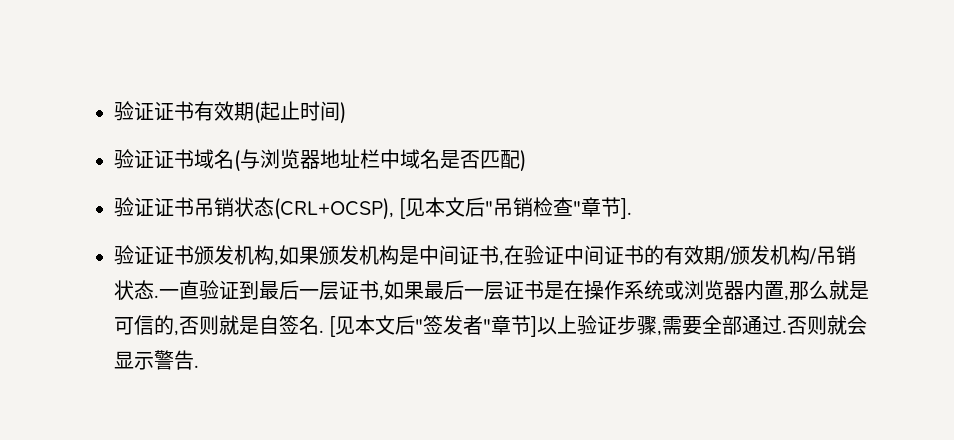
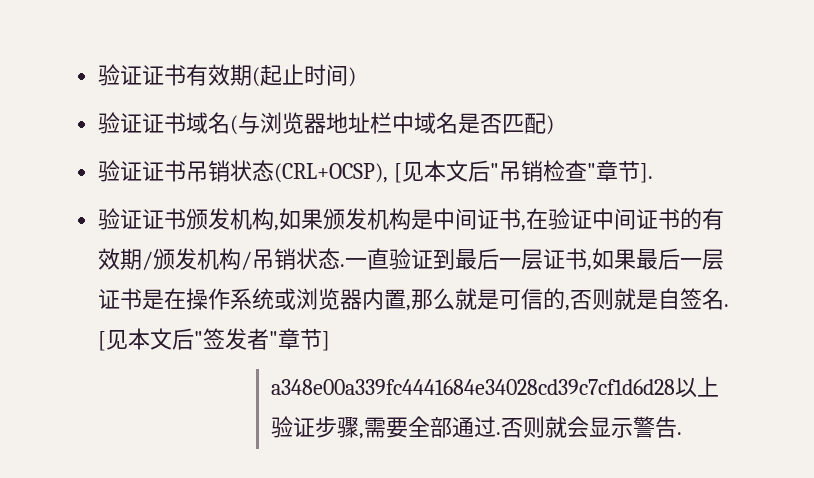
(538, 326) none -> [271,379,676,395] // a348e00a339fc4441684e34028cd39c7cf1d6d28

